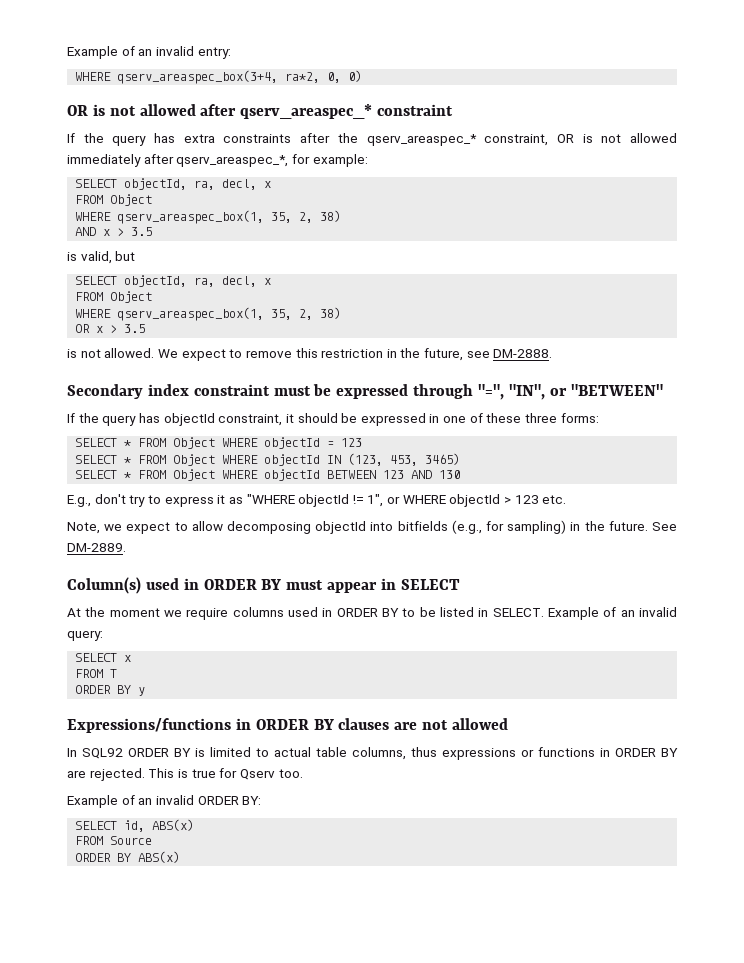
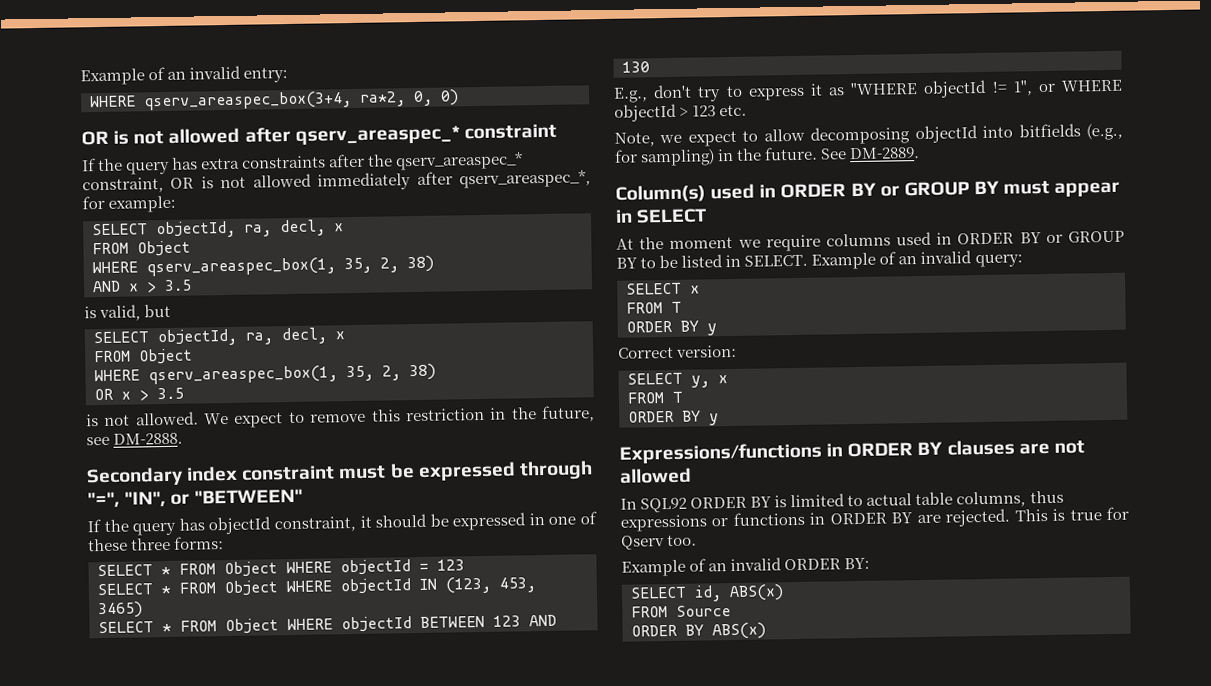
(282, 584) none -> [879,180,1000,197] or GROUP BY
(399, 612) none -> [1045,230,1125,243] [616,257,638,269] or GROUP BY
(146, 691) none -> [618,344,738,359] [627,372,728,388] [627,391,683,404] [628,410,719,426] // Correct version: // SELECT y, x // FROM T // ORDER BY y

